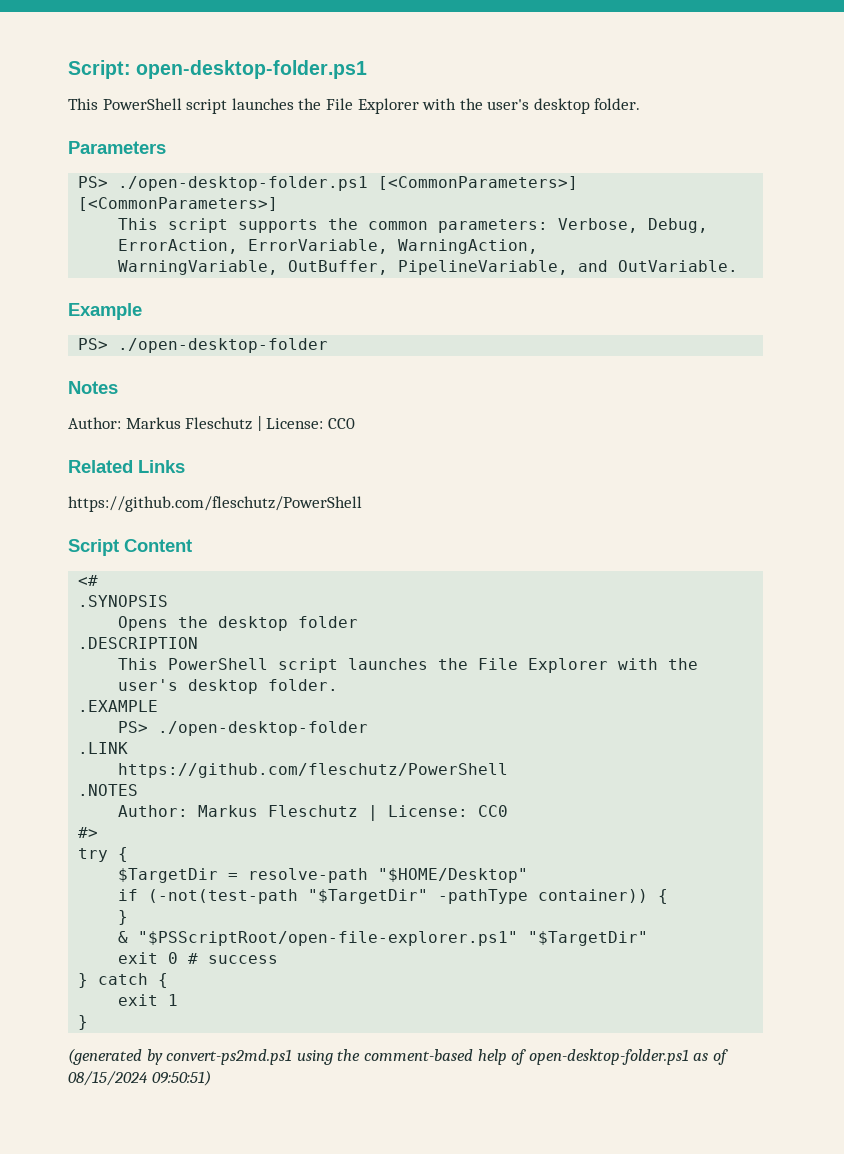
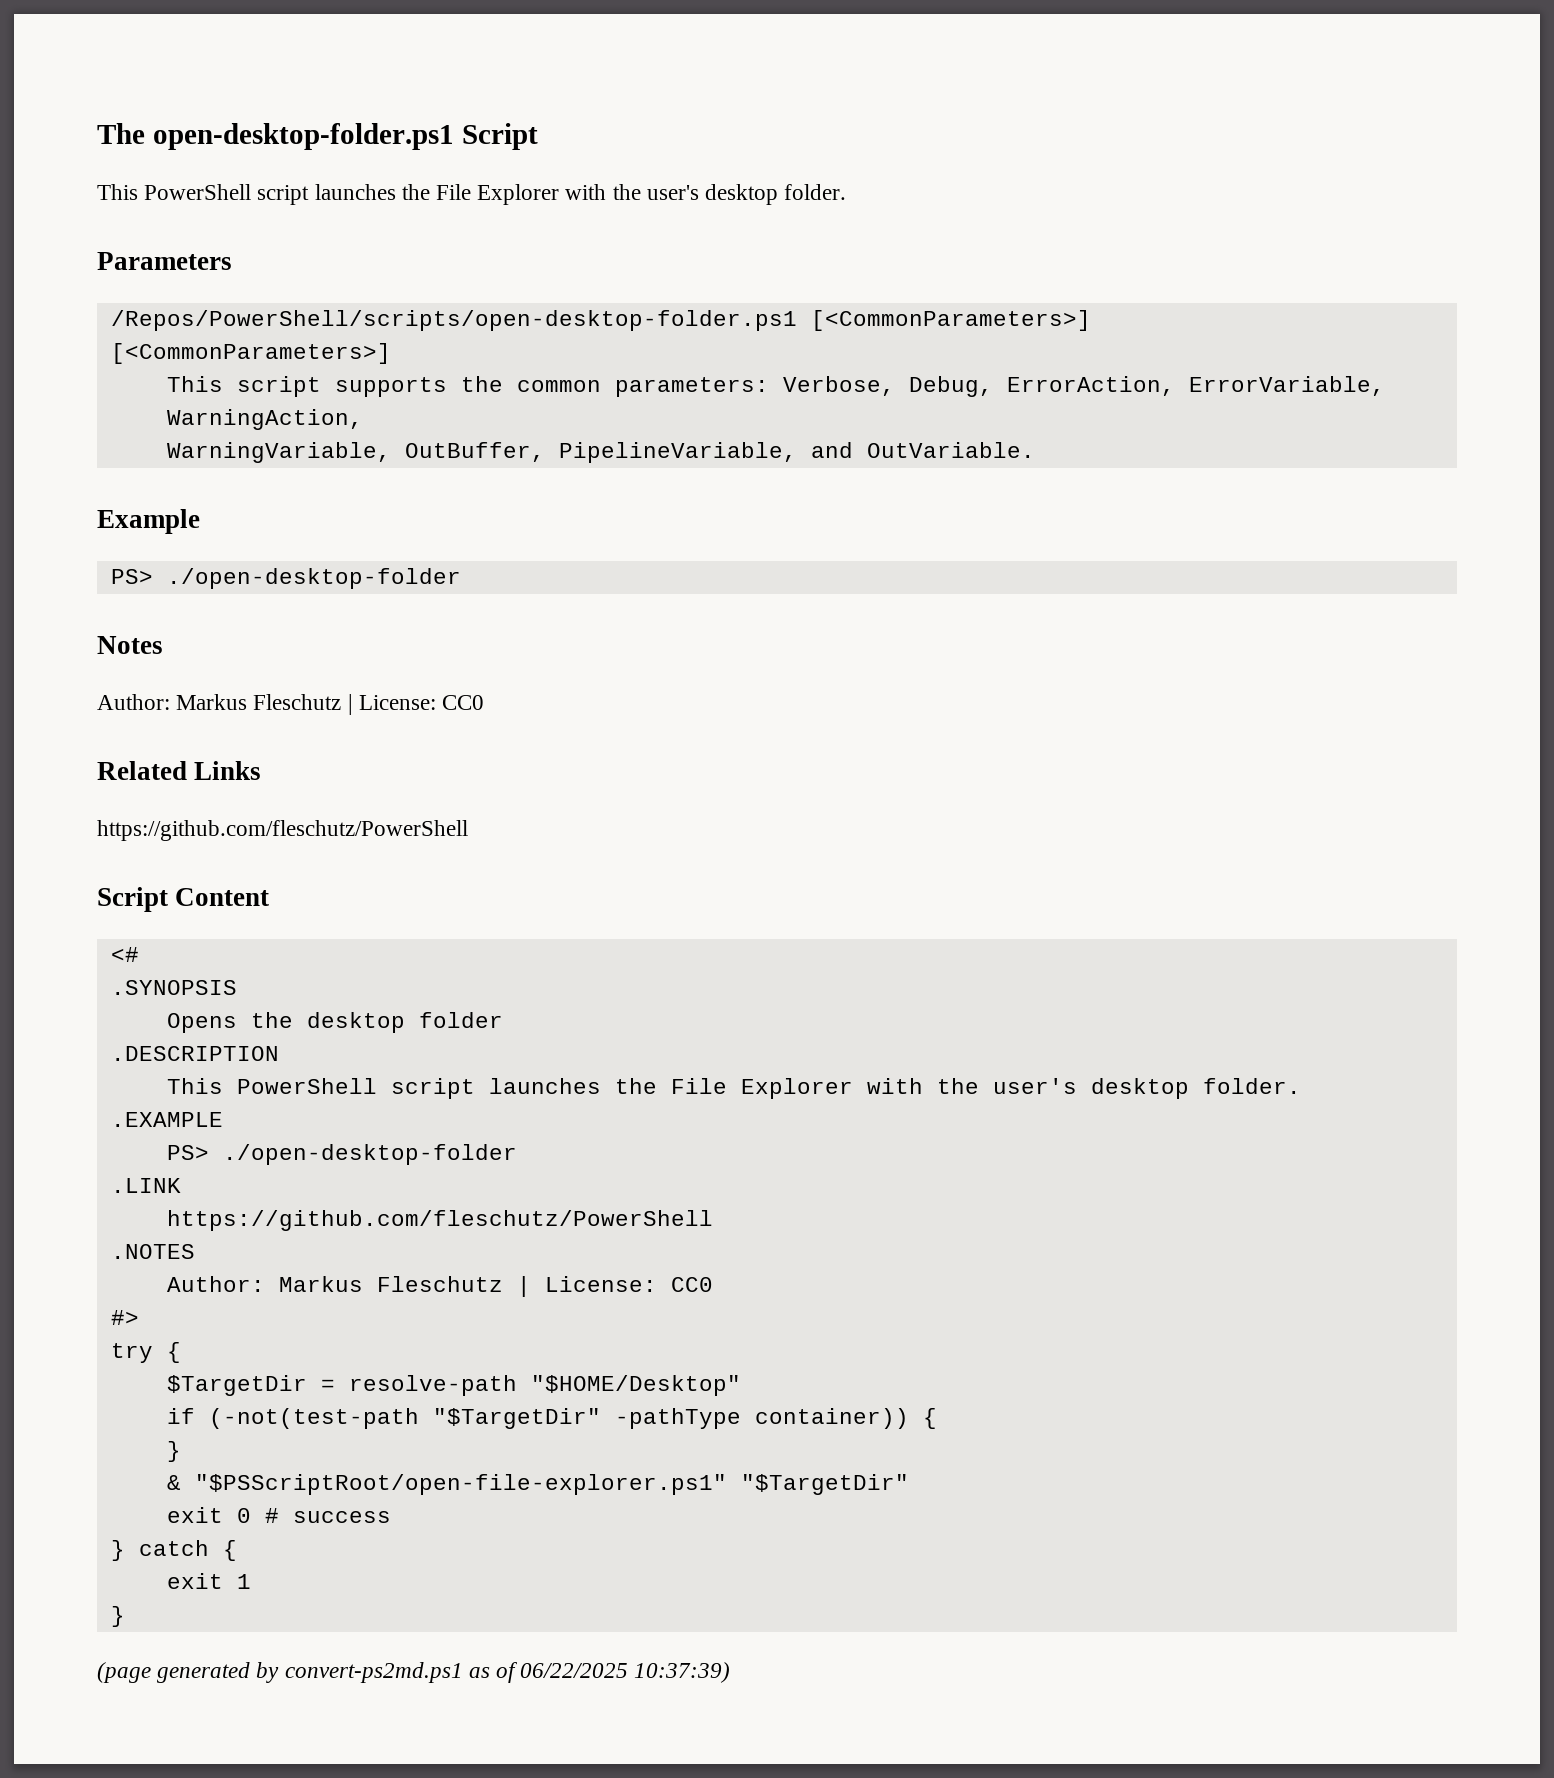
[68,60,368,79] Script: open-desktop-folder.ps1 -> [97,123,538,150] The open-desktop-folder.ps1 Script
[78,176,369,191] PS> ./open-desktop-folder.ps1 -> [110,310,797,331] /Repos/PowerShell/scripts/open-desktop-folder.ps1
[68,1048,728,1065] [68,1070,211,1086] (generated by convert-ps2md.ps1 using the comment-based help of open-desktop-folder.ps1 as of 08/15/2024 09:50:51) -> [97,1662,731,1683] (page generated by convert-ps2md.ps1 as of 06/22/2025 10:37:39)

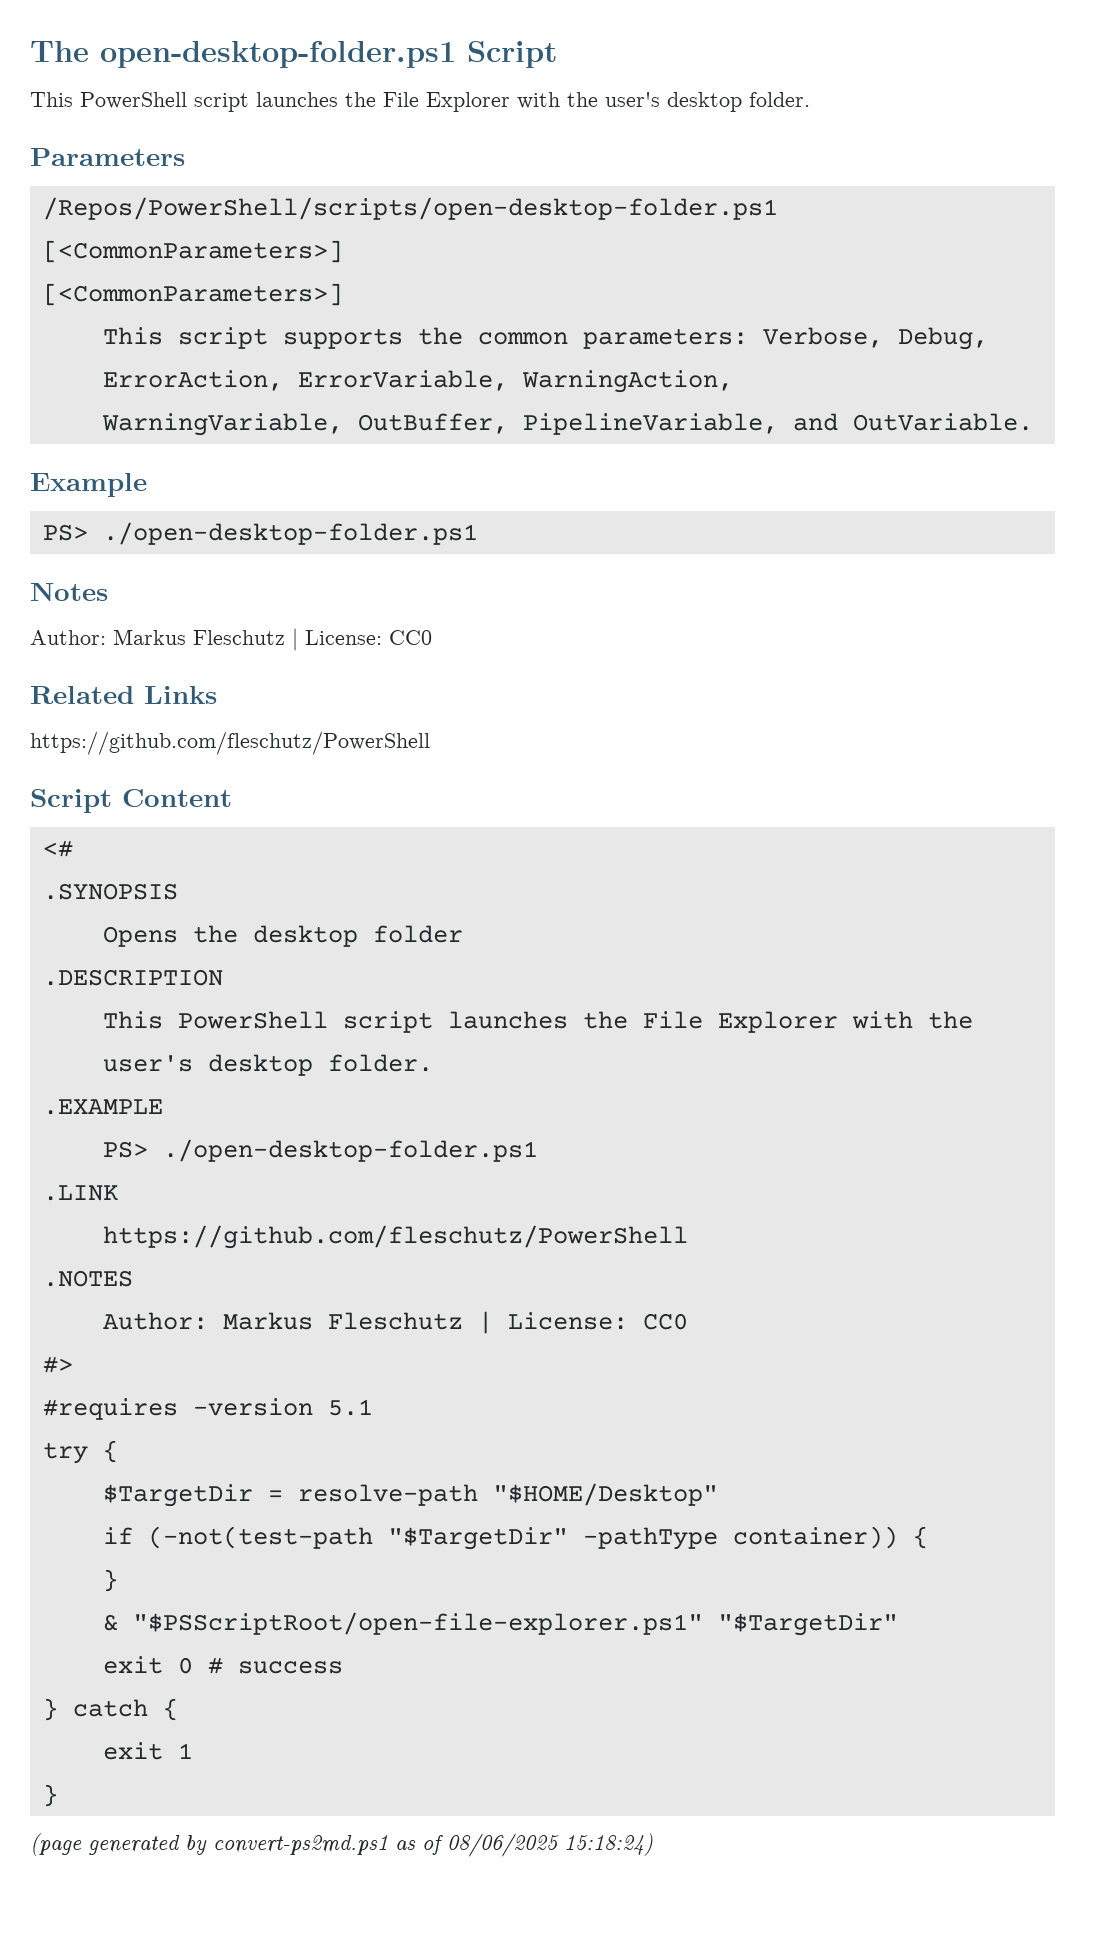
[166,568,461,589] ./open-desktop-folder -> [102,522,478,545] ./open-desktop-folder.ps1
[222,1144,517,1165] ./open-desktop-folder -> [162,1139,538,1162] ./open-desktop-folder.ps1
(139, 1317) none -> [42,1398,373,1420] // #requires -version 5.1
[520,1662,731,1683] 06/22/2025 10:37:39) -> [447,1833,653,1857] 08/06/2025 15:18:24)

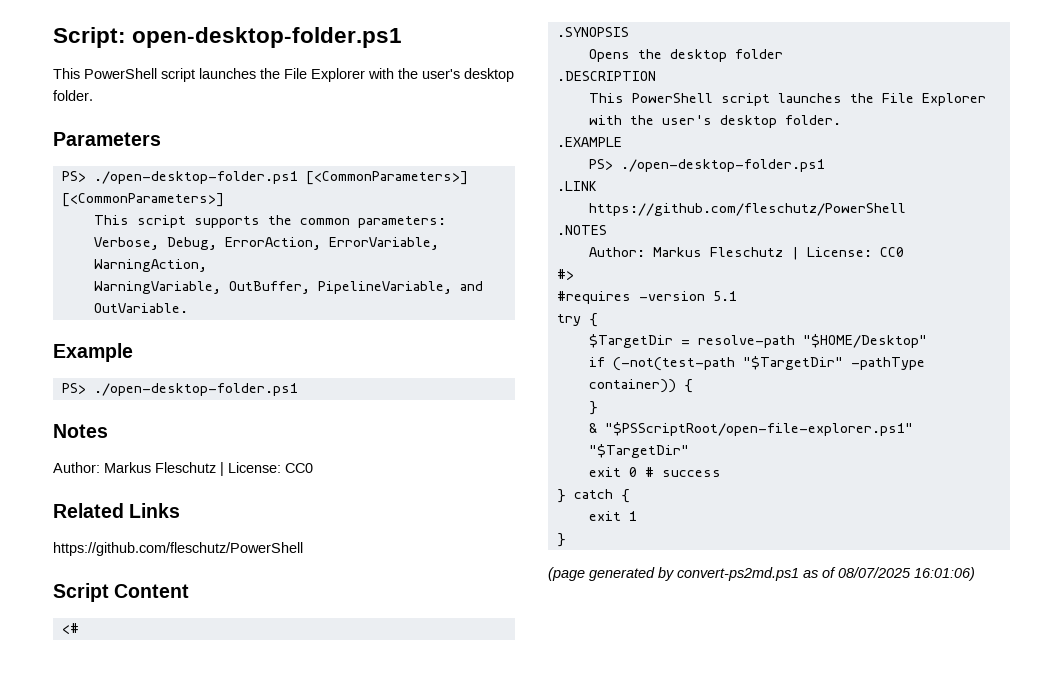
[30,41,89,62] The -> [53,27,126,48] Script:
[467,41,557,68] Script -> (403, 37) none
[42,197,778,220] /Repos/PowerShell/scripts/open-desktop-folder.ps1 -> [61,171,298,184] PS> ./open-desktop-folder.ps1
[447,1833,653,1857] 08/06/2025 15:18:24) -> [838,567,975,581] 08/07/2025 16:01:06)

